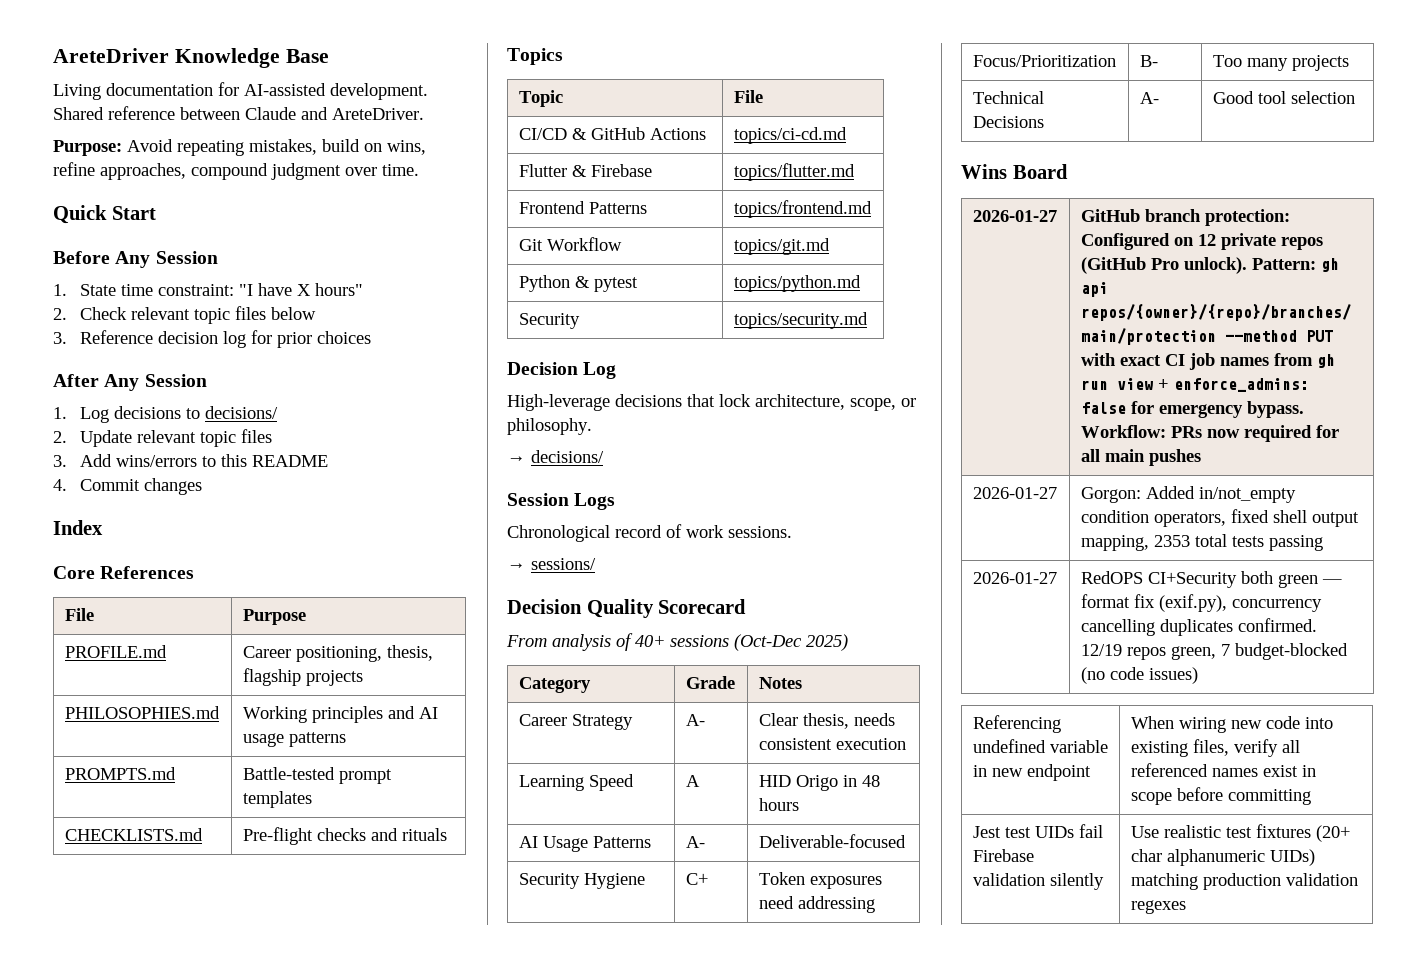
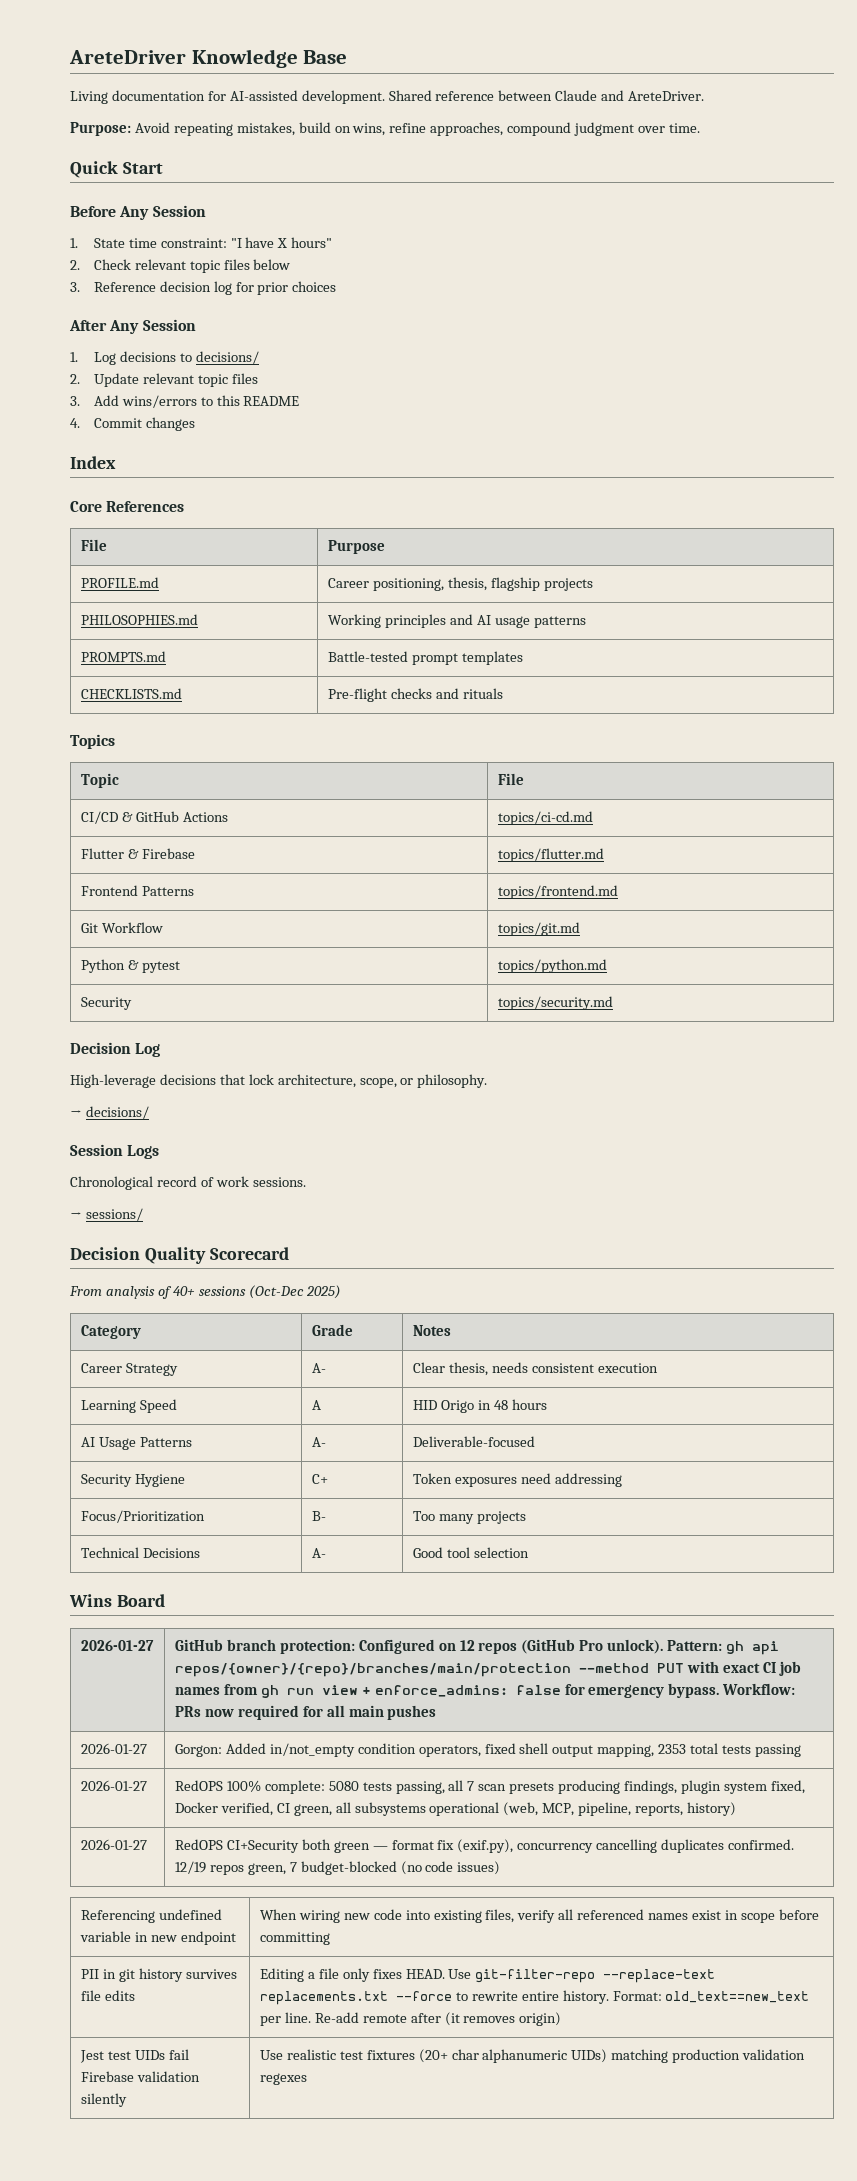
[1220,233,1276,250] private -> (475, 1645) none
(1323, 543) none -> [80,1780,147,1791] [174,1780,805,1794] [174,1802,737,1816] // 2026-01-27 | RedOPS 100% complete: 5080 tests passing, all 7 scan presets producing findings, plugin system fixed, Docker verified, CI green, all subsystems operational (web, MCP, pipeline, reports, history)
(1311, 797) none -> [80,1968,237,1982] [80,1990,135,2001] [259,1968,716,1983] [259,1990,810,2005] [259,2012,562,2026] // PII in git history survives file edits | Editing a file only fixes HEAD. Use git-filter-repo --replace-text replacements.txt --force to rewrite entire history. Format: old_text==new_text per line. Re-add remote after (it removes origin)

